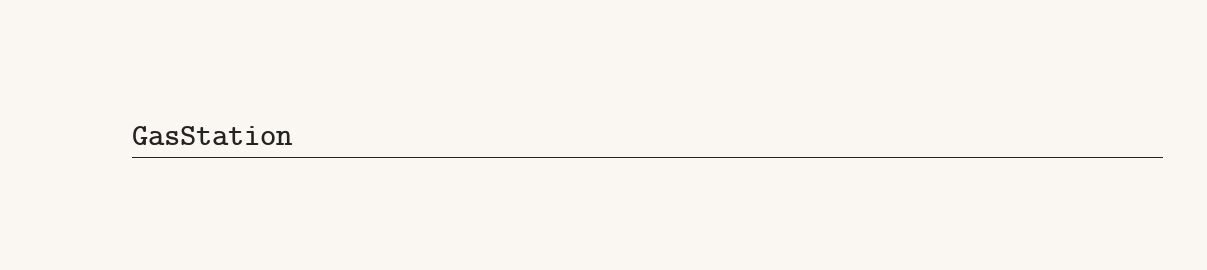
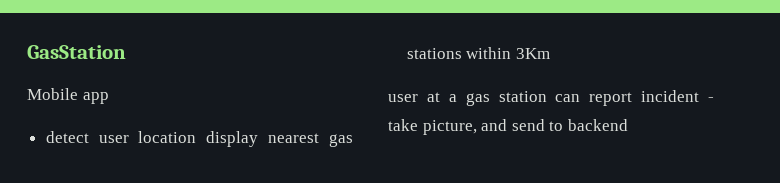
(293, 136) none -> [27,88,109,104] [45,131,354,147] [406,47,550,59] [388,90,714,106] [388,119,628,135] // Mobile app // detect user location display nearest gas stations within 3Km // user at a gas station can report incident - take picture, and send to backend

